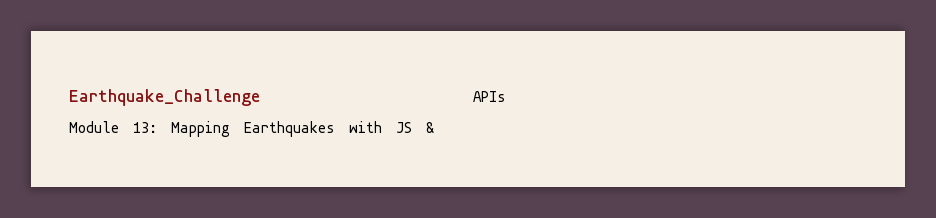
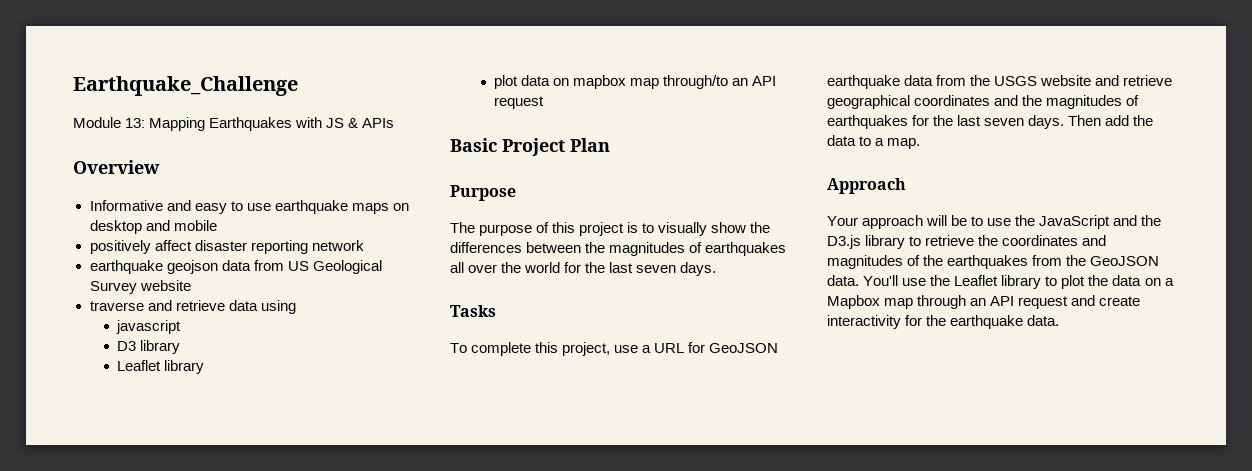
(506, 96) none -> [73,160,160,174] [89,200,409,214] [89,220,217,234] [89,240,364,254] [89,260,382,274] [89,280,191,294] [89,300,296,314] [116,320,182,334] [117,340,181,354] [117,360,205,374] [494,75,777,89] [494,96,545,109] [450,138,610,156] [450,185,516,201] [450,222,771,236] [450,242,787,256] [450,262,717,276] [450,305,496,317] [450,342,779,356] [827,75,1173,89] [827,95,1140,109] [827,115,1154,129] [827,135,921,149] [827,178,906,194] [827,215,1162,229] [827,235,1107,249] [827,255,1160,269] [827,275,1174,289] [827,295,1141,309] [827,315,1060,329] // Overview // Informative and easy to use earthquake maps on desktop and mobile // positively affect disaster reporting network // earthquake geojson data from US Geological Survey website // traverse and retrieve data using // javascript // D3 library // Leaflet library // plot data on mapbox map through/to an API request // Basic Project Plan // Purpose // The purpose of this project is to visually show the differences between the magnitudes of earthquakes all over the world for the last seven days. // Tasks // To complete this project, use a URL for GeoJSON earthquake data from the USGS website and retrieve geographical coordinates and the magnitudes of earthquakes for the last seven days. Then add the data to a map. // Approach // Your approach will be to use the JavaScript and the D3.js library to retrieve the coordinates and magnitudes of the earthquakes from the GeoJSON data. You'll use the Leaflet library to plot the data on a Mapbox map through an API request and create interactivity for the earthquake data.

